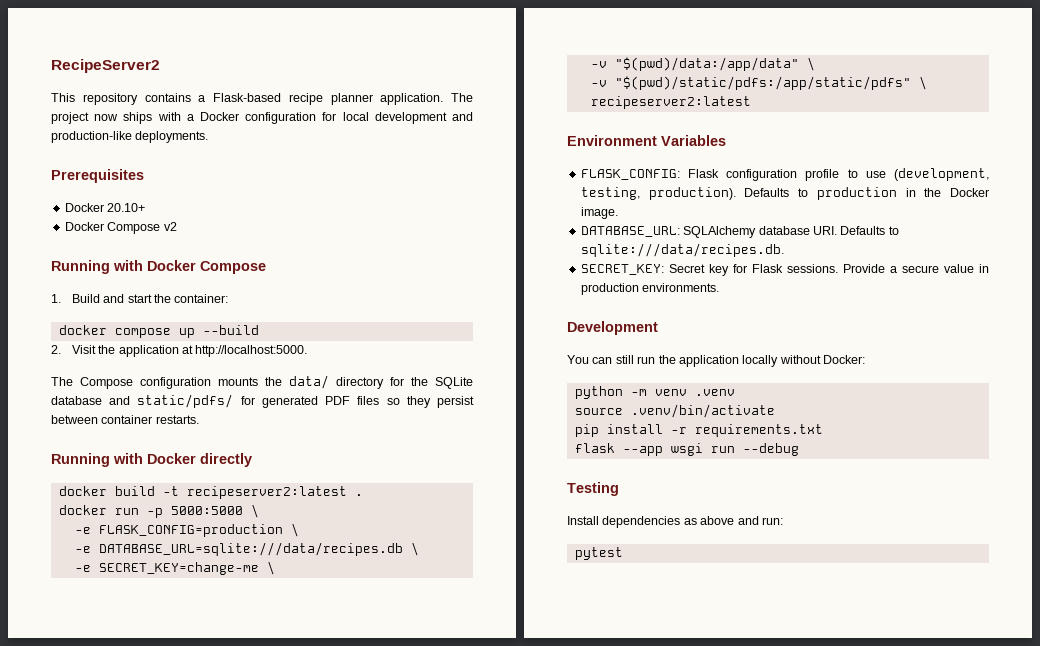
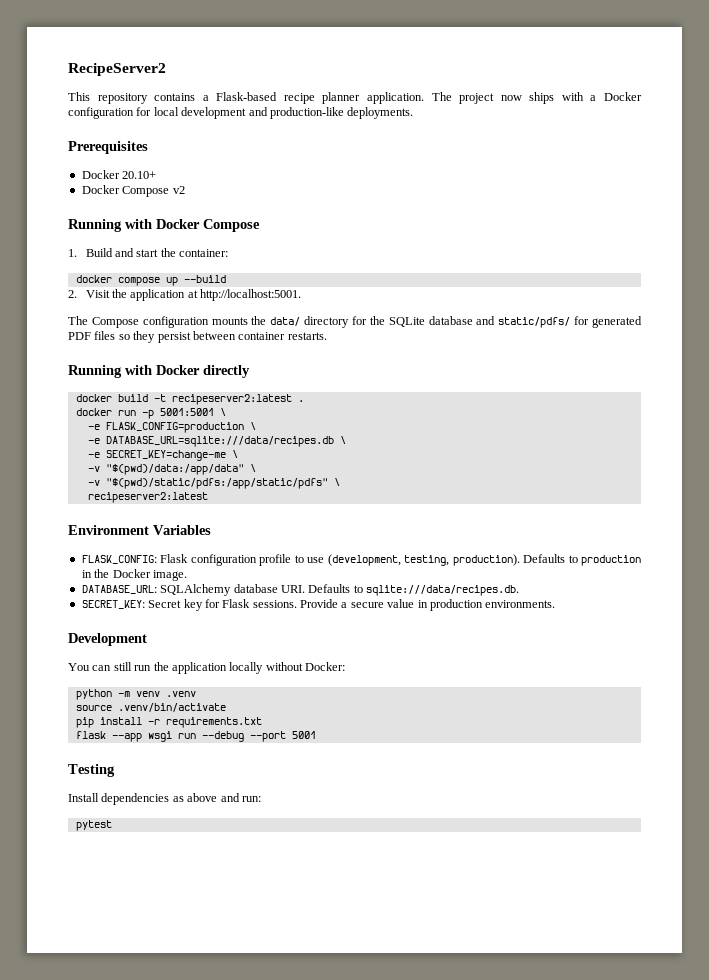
[195,345,308,357] http://localhost:5000. -> [200,289,302,301] http://localhost:5001.
[170,506,243,515] 5000:5000 -> [159,408,214,416] 5001:5001
(799, 449) none -> [249,731,316,742] --port 5001

